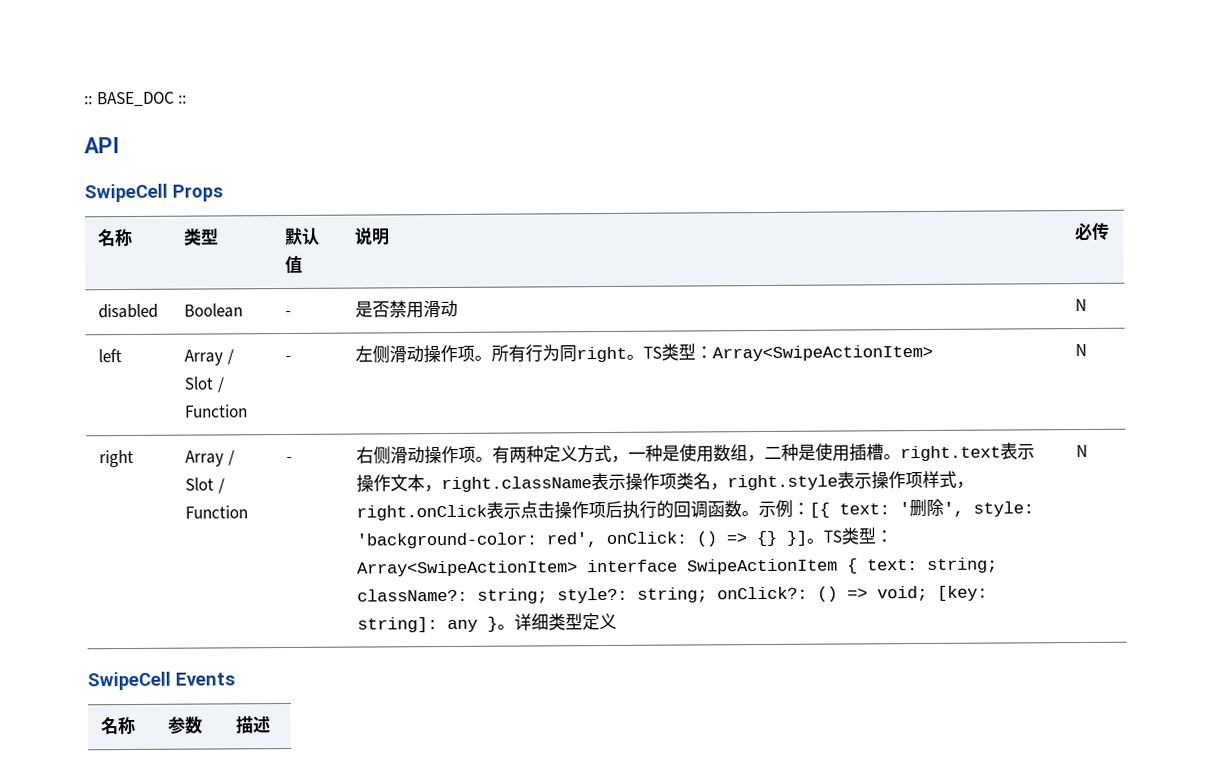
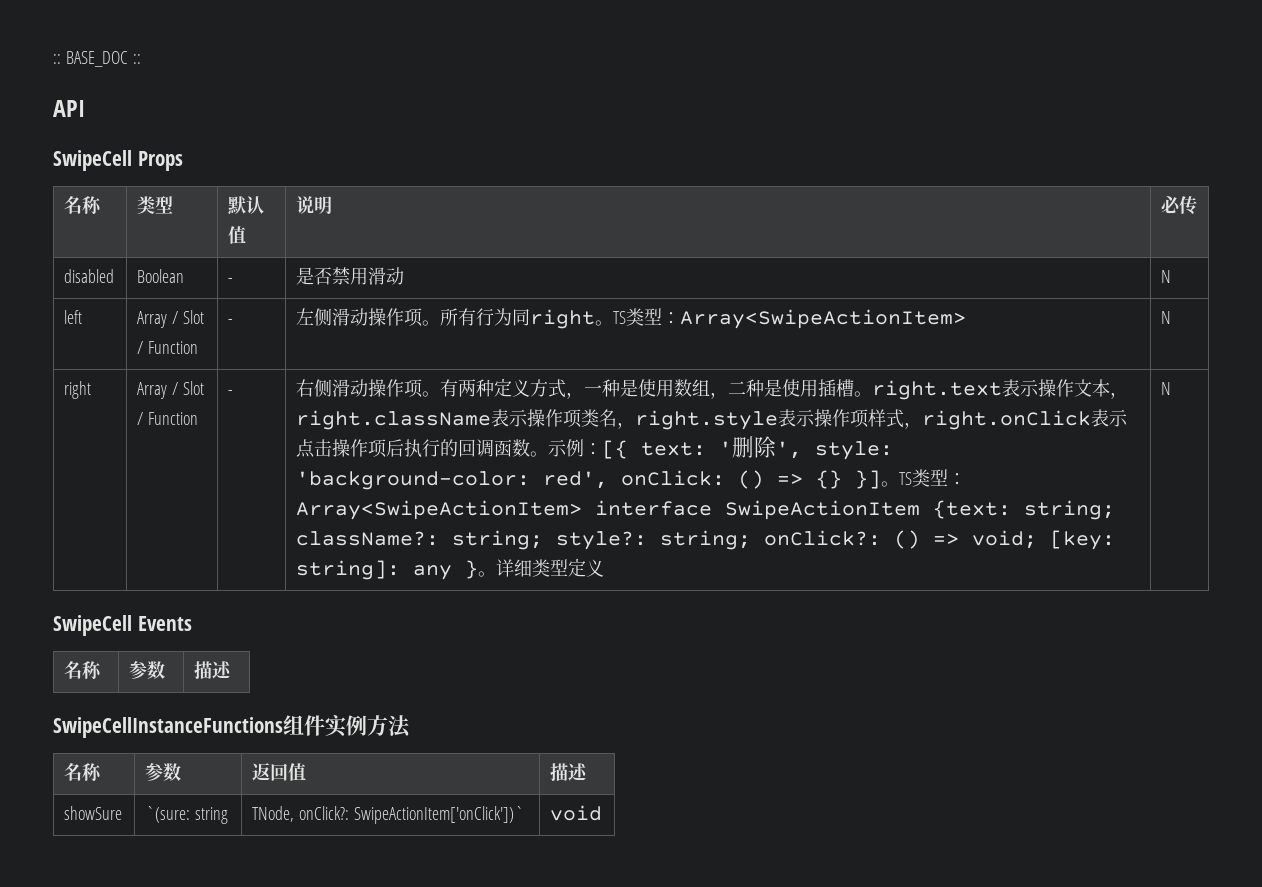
[847,558,919,574] { text: -> [933,500,1012,519] {text:
(272, 725) none -> [53,715,411,738] [64,763,103,781] [145,763,182,781] [252,763,307,781] [550,763,589,781] [64,806,123,820] [145,806,228,824] [252,806,524,824] [550,805,603,821] // SwipeCellInstanceFunctions组件实例方法 // 名称 | 参数 | 返回值 | 描述 // showSure | `(sure: string | TNode, onClick?: SwipeActionItem['onClick'])` | void

